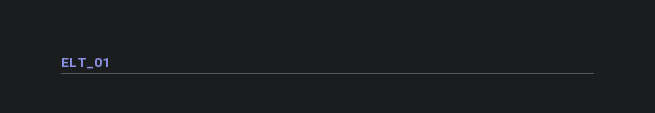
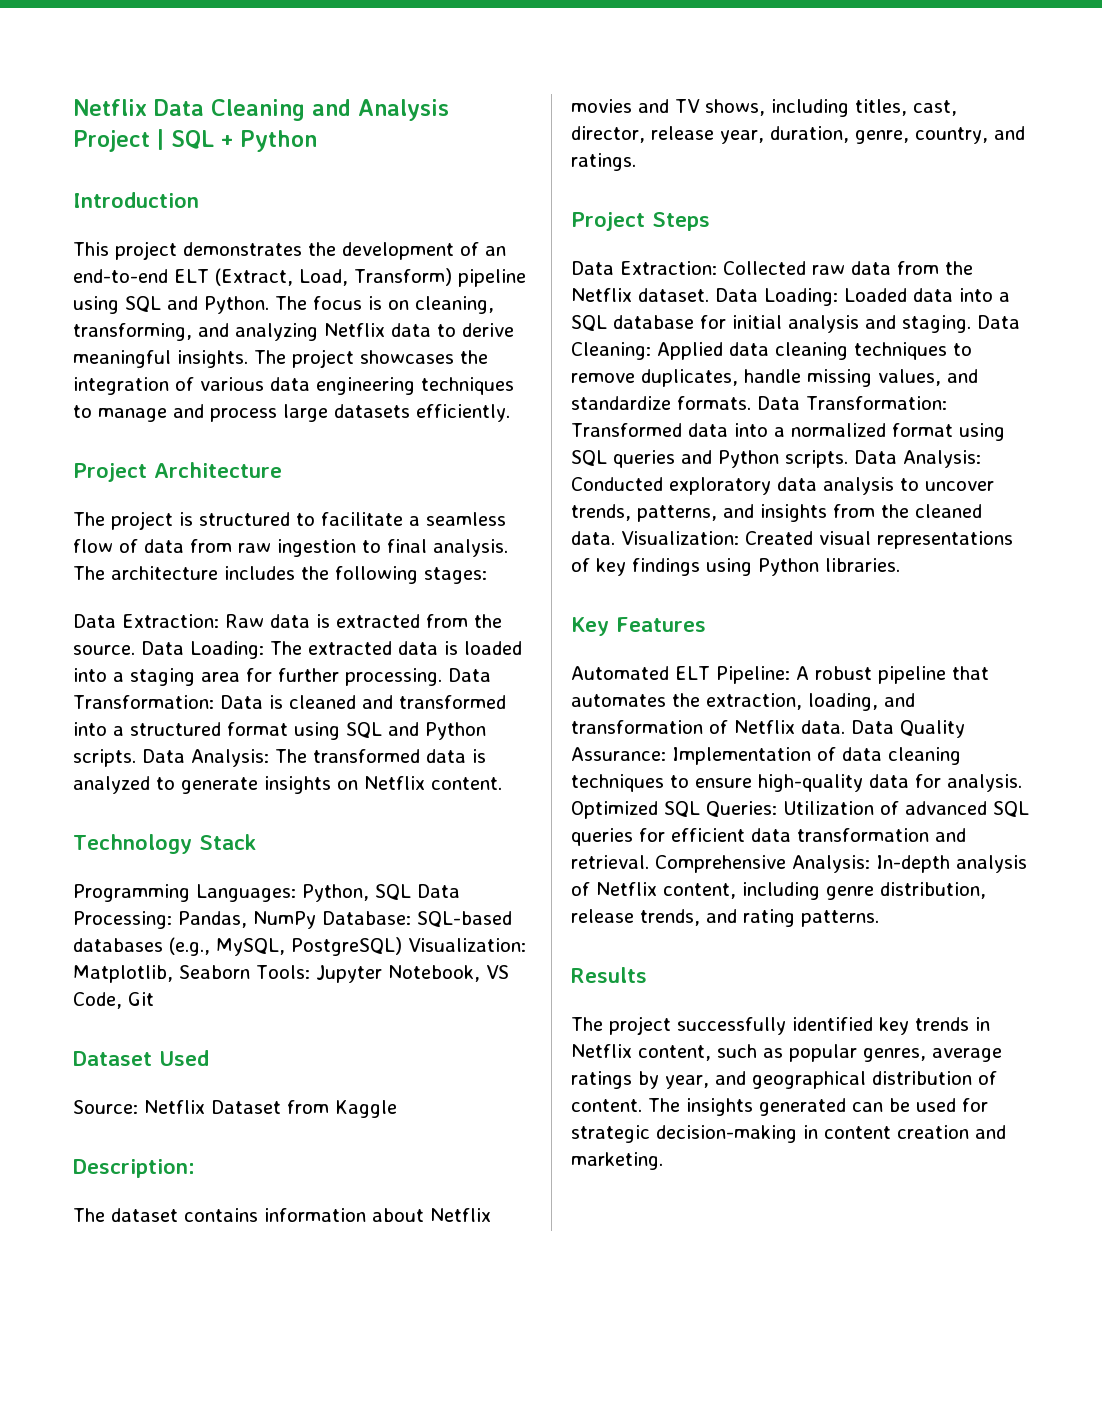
[61,58,110,69] ELT_01 -> [73,99,449,121] [73,129,317,152] [73,192,199,208] [73,241,506,260] [73,268,526,287] [73,296,494,314] [73,323,514,341] [73,349,488,368] [73,377,514,395] [73,404,510,422] [73,462,282,482] [73,511,506,530] [73,539,508,557] [73,566,487,584] [73,614,502,628] [73,641,522,659] [73,668,491,686] [73,695,506,709] [73,722,486,740] [73,749,486,767] [73,776,502,794] [73,834,256,854] [73,884,460,902] [73,911,512,929] [73,937,526,956] [73,965,509,983] [73,992,154,1009] [73,1050,209,1066] [73,1100,397,1118] [73,1159,195,1178] [73,1208,491,1222] [571,99,957,117] [571,126,1025,144] [571,153,636,171] [571,212,710,231] [571,261,973,275] [571,288,1010,306] [571,315,1020,333] [571,342,972,360] [571,369,978,387] [571,396,947,410] [571,423,1005,441] [571,450,981,468] [571,477,994,495] [571,504,982,522] [571,531,1013,549] [571,558,900,576] [571,617,706,636] [571,666,989,684] [571,693,915,711] [571,720,965,738] [571,747,961,765] [571,774,1022,792] [571,801,1029,819] [571,828,966,846] [571,855,1027,873] [571,882,986,900] [571,909,879,927] [571,967,647,983] [571,1016,990,1035] [571,1044,1002,1062] [571,1071,997,1089] [571,1098,988,1116] [571,1125,1006,1143] [571,1152,663,1170] Netflix Data Cleaning and Analysis Project | SQL + Python // Introduction // This project demonstrates the development of an end-to-end ELT (Extract, Load, Transform) pipeline using SQL and Python. The focus is on cleaning, transforming, and analyzing Netflix data to derive meaningful insights. The project showcases the integration of various data engineering techniques to manage and process large datasets efficiently. // Project Architecture // The project is structured to facilitate a seamless flow of data from raw ingestion to final analysis. The architecture includes the following stages: // Data Extraction: Raw data is extracted from the source. Data Loading: The extracted data is loaded into a staging area for further processing. Data Transformation: Data is cleaned and transformed into a structured format using SQL and Python scripts. Data Analysis: The transformed data is analyzed to generate insights on Netflix content. // Technology Stack // Programming Languages: Python, SQL Data Processing: Pandas, NumPy Database: SQL-based databases (e.g., MySQL, PostgreSQL) Visualization: Matplotlib, Seaborn Tools: Jupyter Notebook, VS Code, Git // Dataset Used // Source: Netflix Dataset from Kaggle // Description: // The dataset contains information about Netflix movies and TV shows, including titles, cast, director, release year, duration, genre, country, and ratings. // Project Steps // Data Extraction: Collected raw data from the Netflix dataset. Data Loading: Loaded data into a SQL database for initial analysis and staging. Data Cleaning: Applied data cleaning techniques to remove duplicates, handle missing values, and standardize formats. Data Transformation: Transformed data into a normalized format using SQL queries and Python scripts. Data Analysis: Conducted exploratory data analysis to uncover trends, patterns, and insights from the cleaned data. Visualization: Created visual representations of key findings using Python libraries. // Key Features // Automated ELT Pipeline: A robust pipeline that automates the extraction, loading, and transformation of Netflix data. Data Quality Assurance: Implementation of data cleaning techniques to ensure high-quality data for analysis. Optimized SQL Queries: Utilization of advanced SQL queries for efficient data transformation and retrieval. Comprehensive Analysis: In-depth analysis of Netflix content, including genre distribution, release trends, and rating patterns. // Results // The project successfully identified key trends in Netflix content, such as popular genres, average ratings by year, and geographical distribution of content. The insights generated can be used for strategic decision-making in content creation and marketing.

